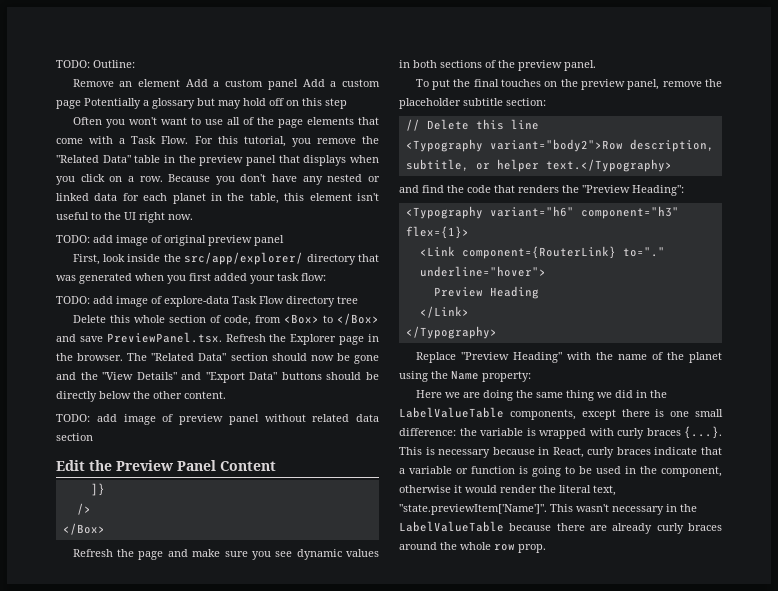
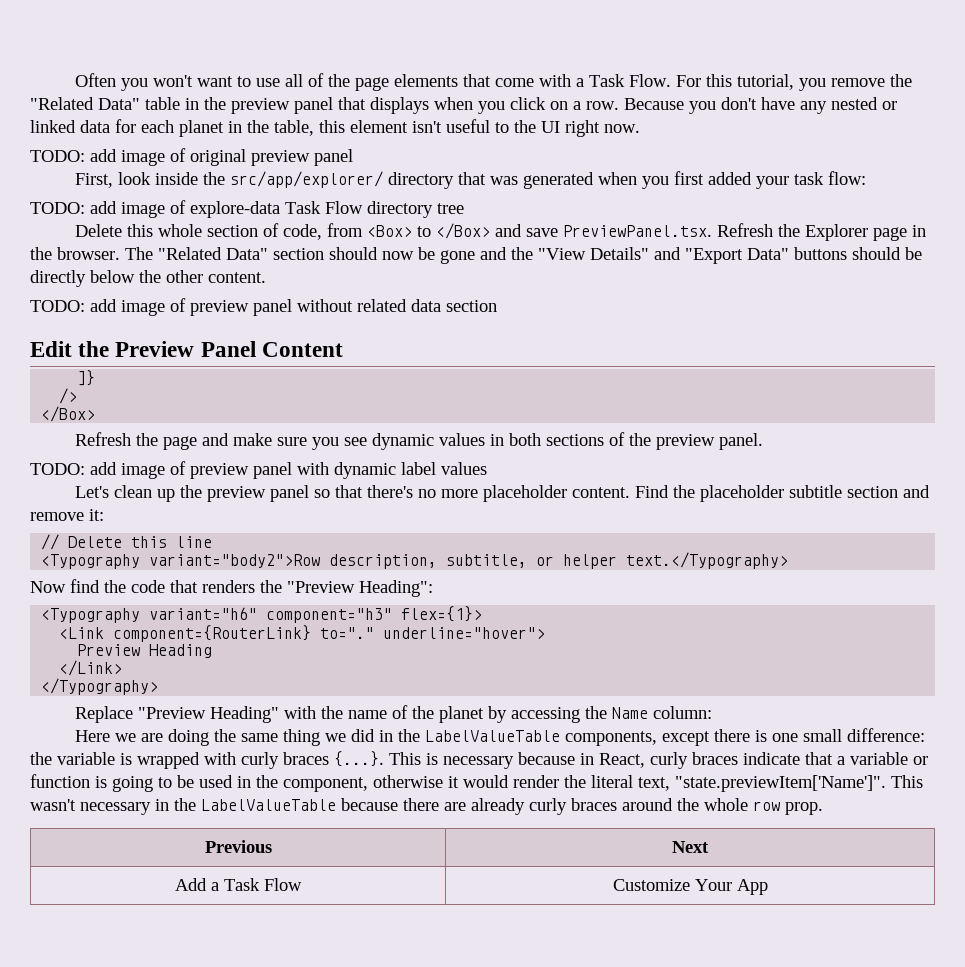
[56,60,135,68] [72,79,381,90] [56,98,347,109] TODO: Outline: // Remove an element Add a custom panel Add a custom page Potentially a glossary but may hold off on this step // -> (74, 80) none
[415,79,722,90] [399,98,546,109] To put the final touches on the preview panel, remove the placeholder subtitle section: -> [30,461,487,479] [74,485,930,502] [30,509,104,521] TODO: add image of preview panel with dynamic label values // Let's clean up the preview panel so that there's no more placeholder content. Find the placeholder subtitle section and remove it:
[399,185,419,193] and -> [30,581,66,593] Now
[399,371,428,382] using -> [487,706,580,723] by accessing
[482,371,531,382] property: -> [652,706,712,719] column:
(546, 548) none -> [204,840,272,853] [672,841,709,853] [175,878,302,891] [612,879,768,895] // Previous | Next // Add a Task Flow | Customize Your App

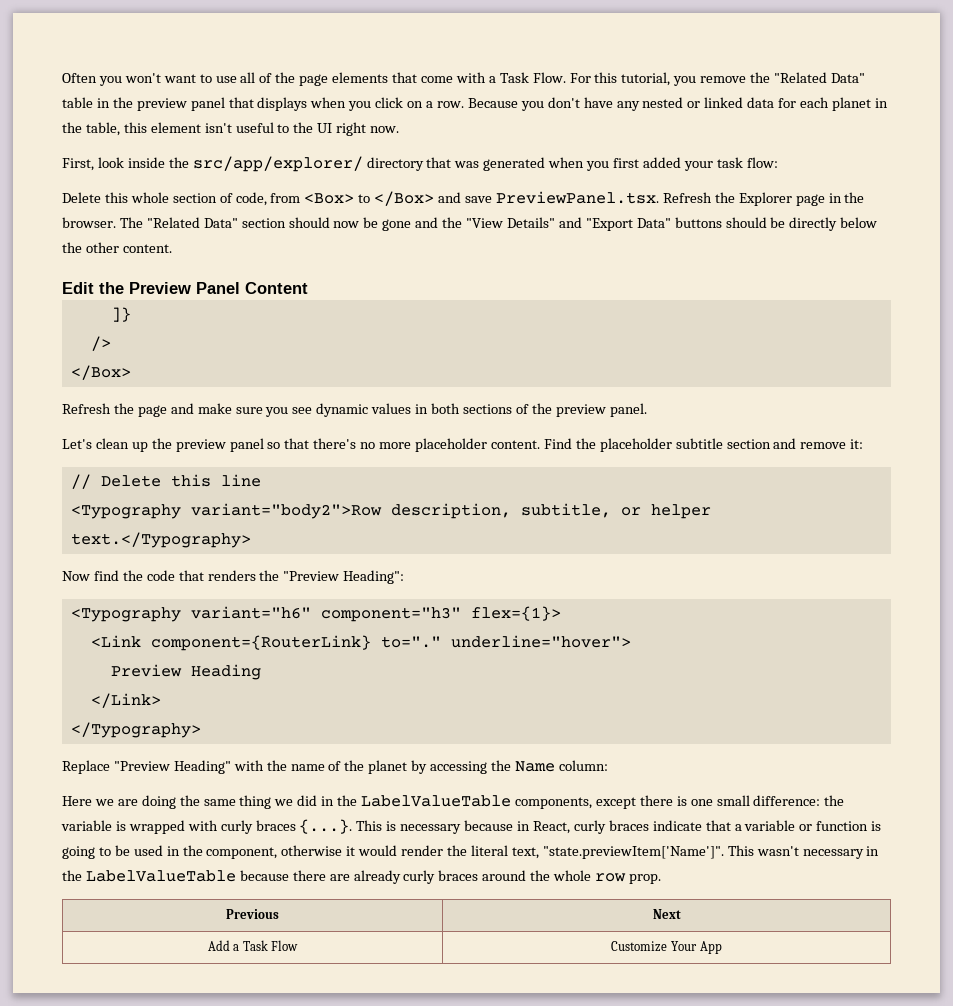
[30,148,353,166] // TODO: add image of original preview panel -> (400, 129) none
[30,200,464,218] // TODO: add image of explore-data Task Flow directory tree -> (778, 162) none
[30,298,497,316] // TODO: add image of preview panel without related data section -> (172, 248) none
[30,461,487,479] // TODO: add image of preview panel with dynamic label values -> (647, 410) none

